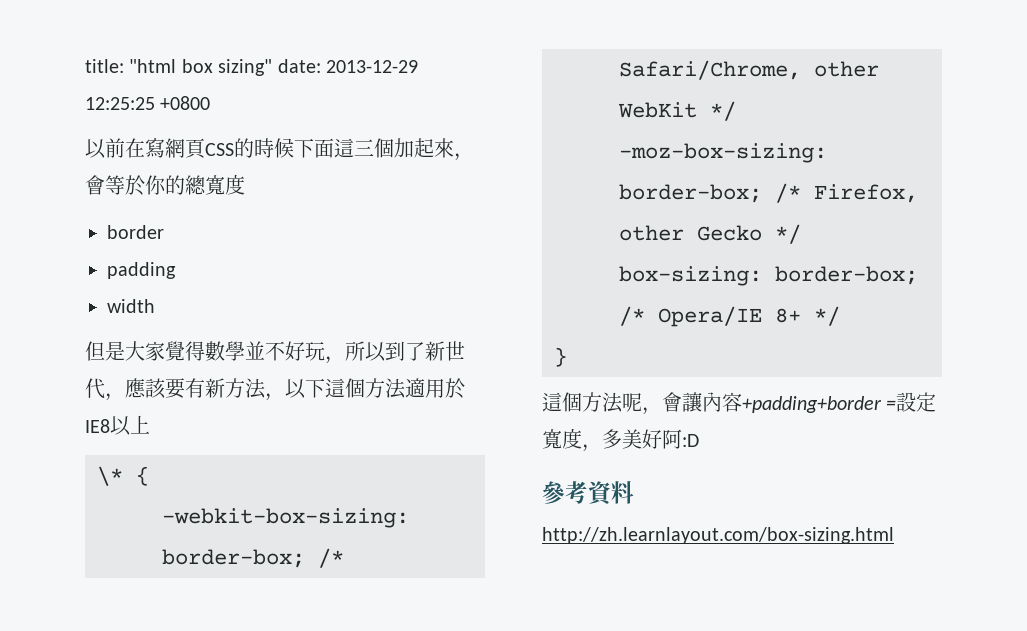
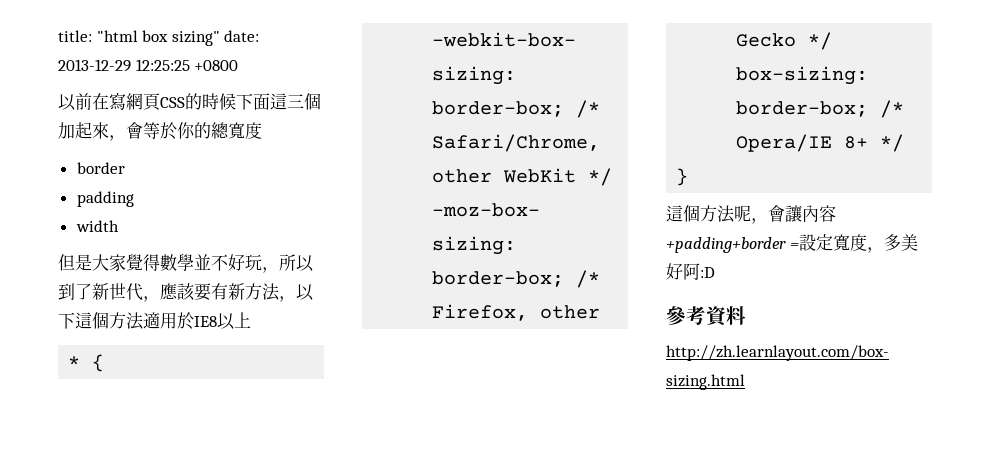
[97,466,123,486] \* -> [68,356,81,368] *

